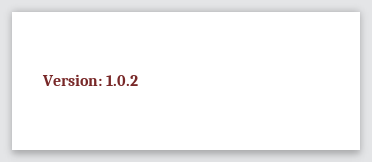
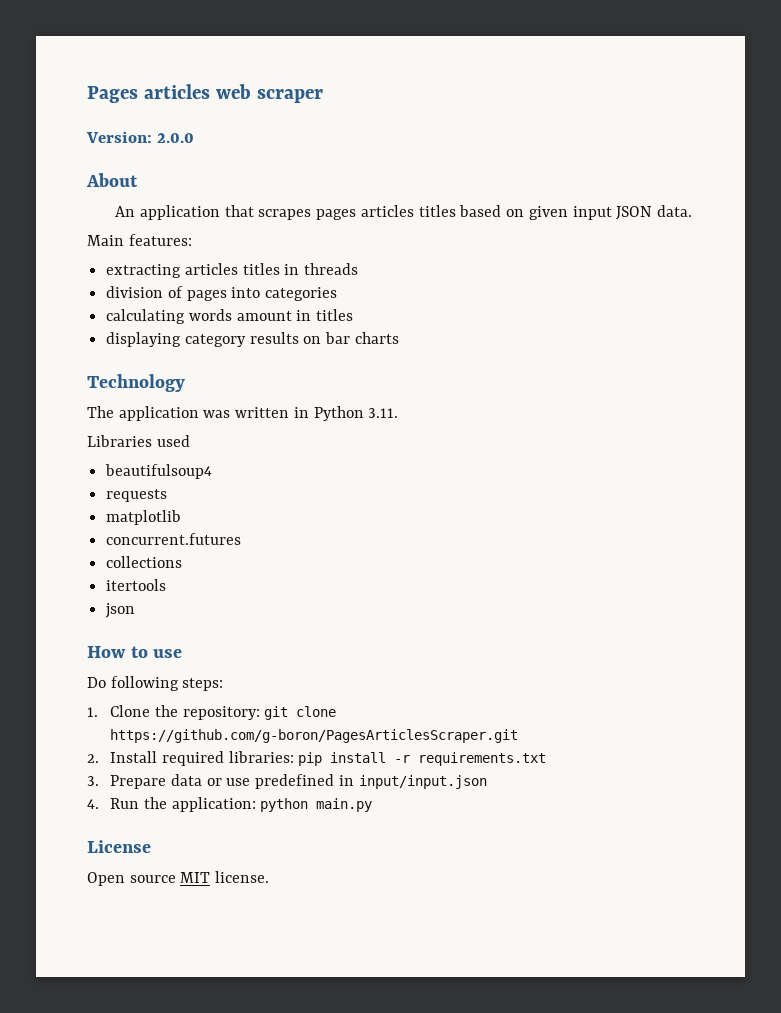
[42,74,139,86] Version: 1.0.2 -> [87,84,323,103] [86,131,195,143] [86,173,138,187] [115,205,692,220] [87,234,192,246] [106,263,359,278] [106,286,338,301] [106,309,354,324] [106,332,399,347] [87,374,185,392] [87,406,399,421] [87,435,190,447] [105,464,213,479] [106,489,168,502] [106,510,182,525] [106,533,242,545] [106,556,183,568] [106,579,167,591] [105,603,136,618] [87,646,183,658] [87,676,224,691] [87,705,337,720] [110,729,519,743] [87,751,547,766] [87,774,487,789] [87,797,373,812] [87,840,151,853] [87,871,270,886] Pages articles web scraper // Version: 2.0.0 // About // An application that scrapes pages articles titles based on given input JSON data. // Main features: // extracting articles titles in threads // division of pages into categories // calculating words amount in titles // displaying category results on bar charts // Technology // The application was written in Python 3.11. // Libraries used // beautifulsoup4 // requests // matplotlib // concurrent.futures // collections // itertools // json // How to use // Do following steps: // 1. Clone the repository: git clone https://github.com/g-boron/PagesArticlesScraper.git // 2. Install required libraries: pip install -r requirements.txt // 3. Prepare data or use predefined in input/input.json // 4. Run the application: python main.py // License // Open source MIT license.

